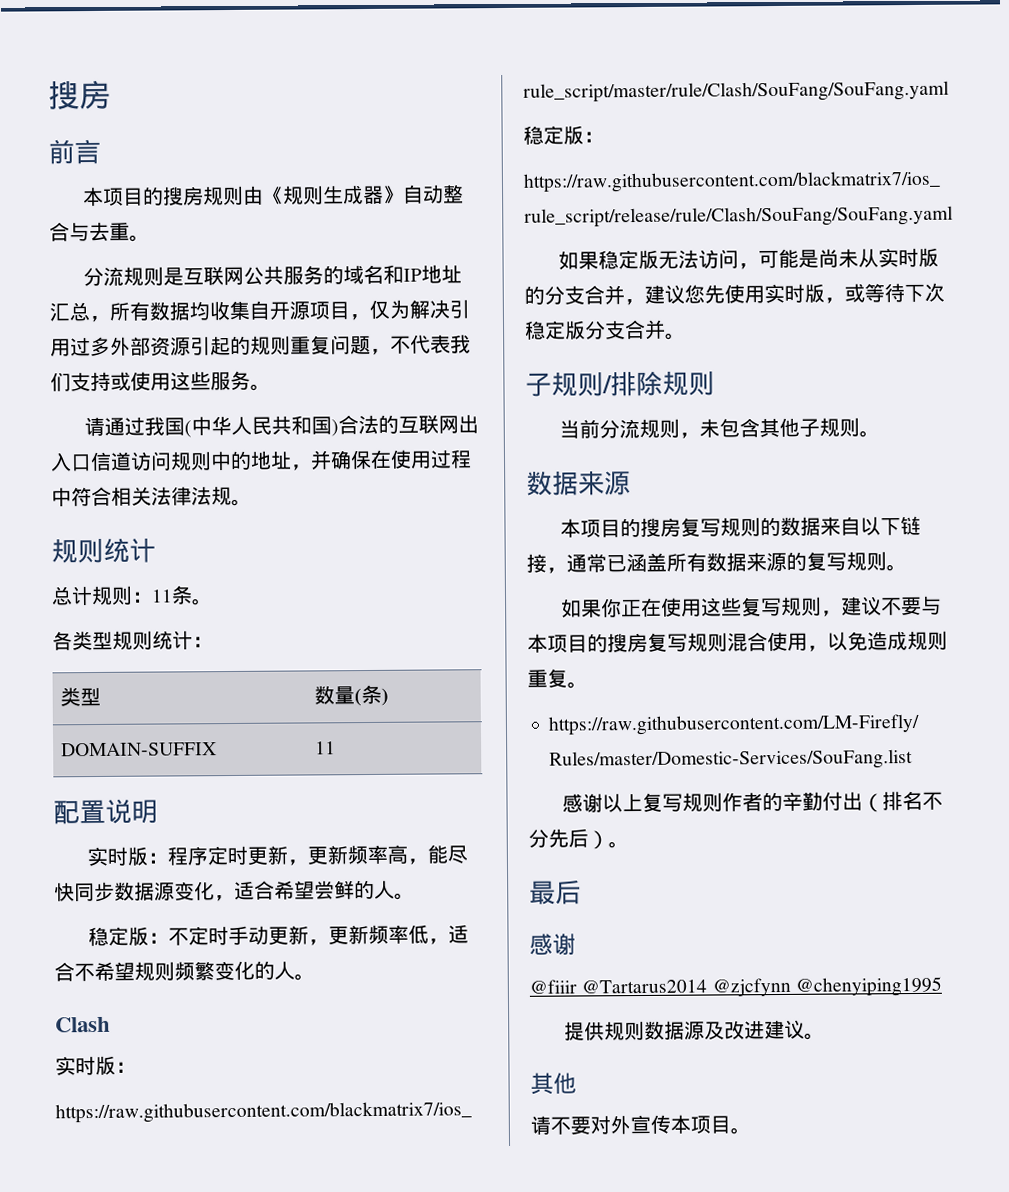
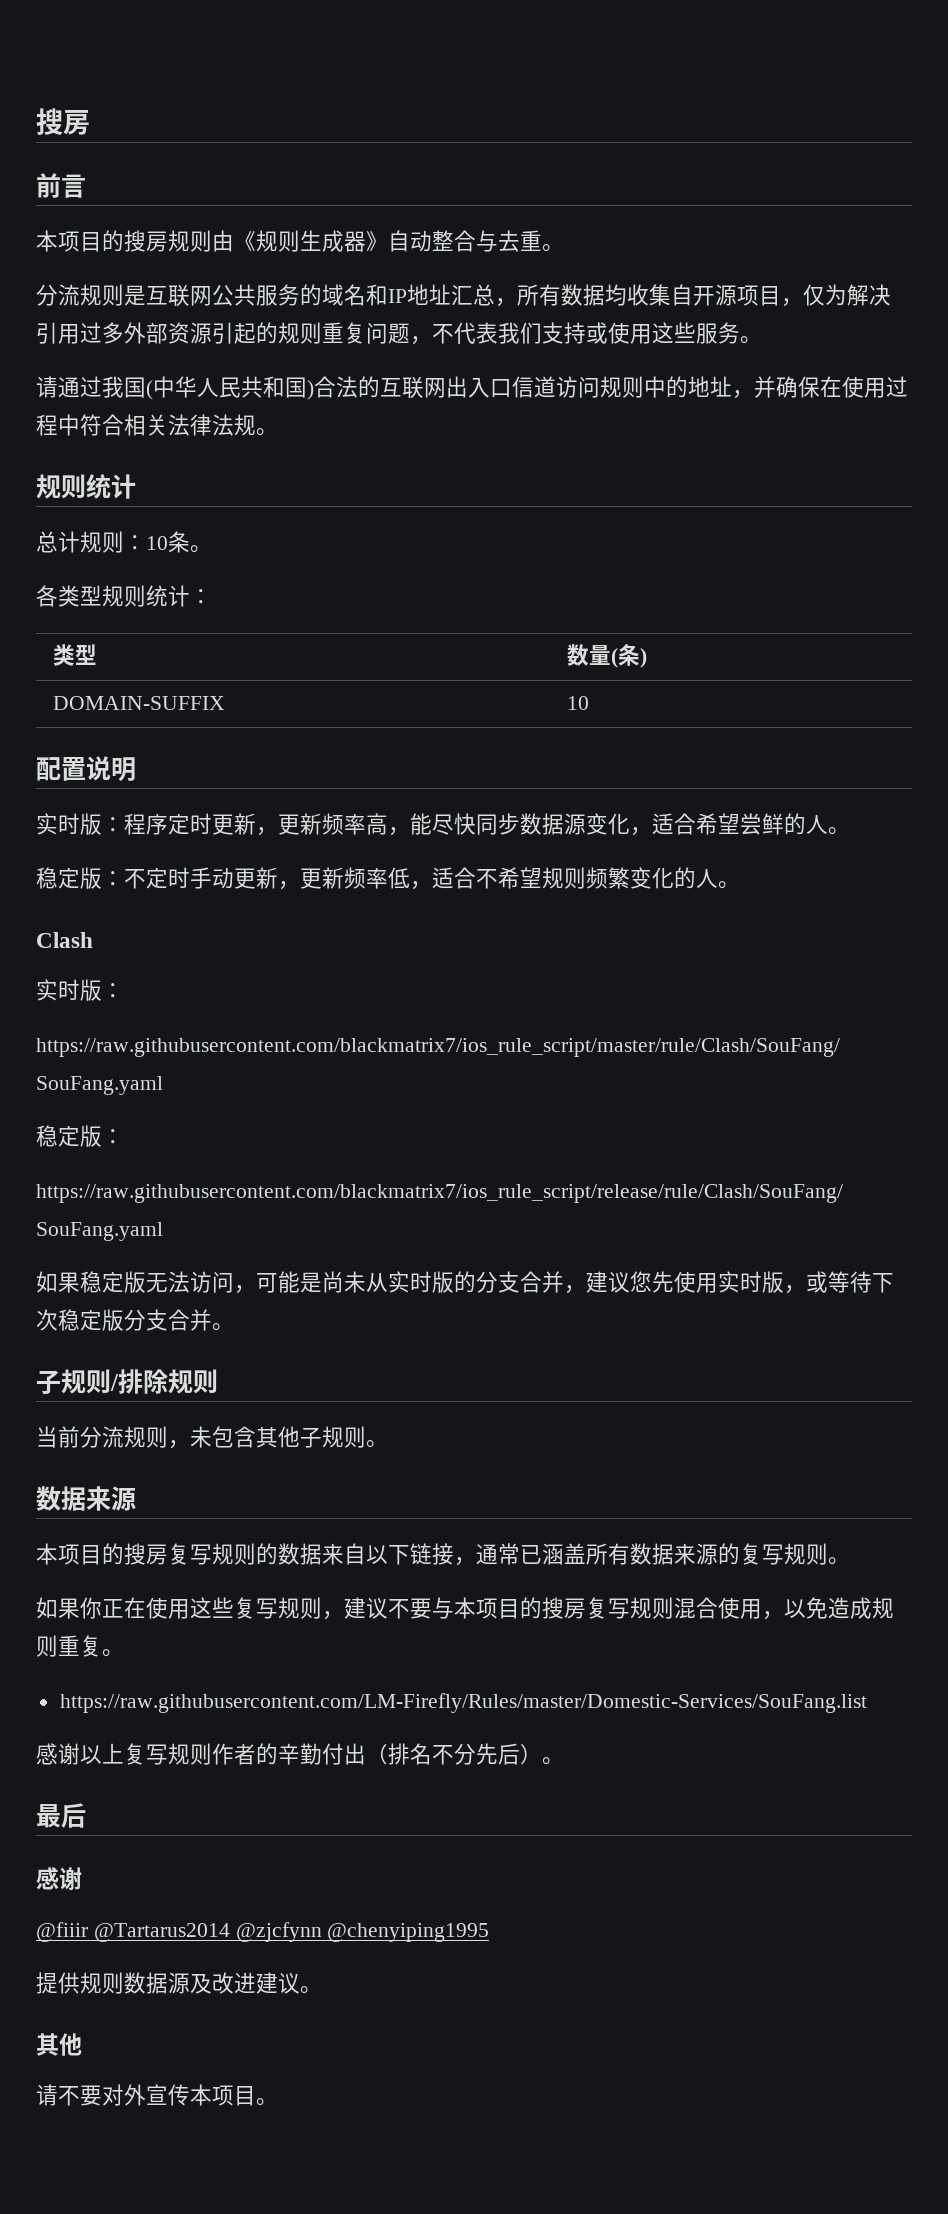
[151,589,173,603] 11 -> [146,536,168,550] 10
[315,741,337,755] 11 -> [566,696,589,710] 10

